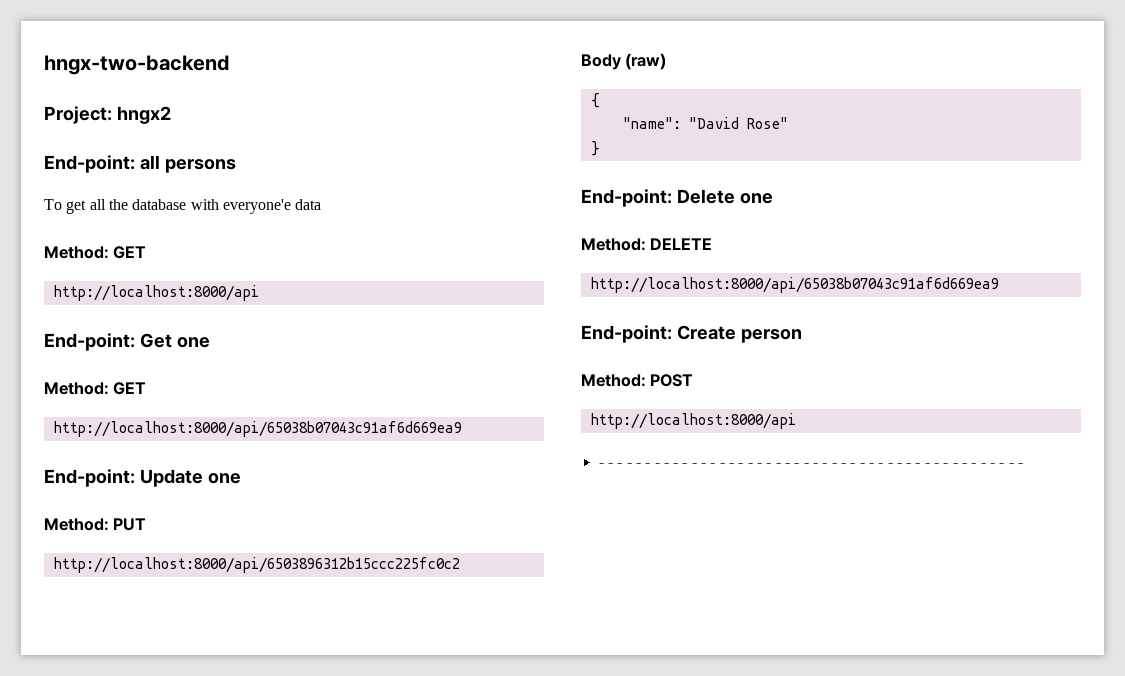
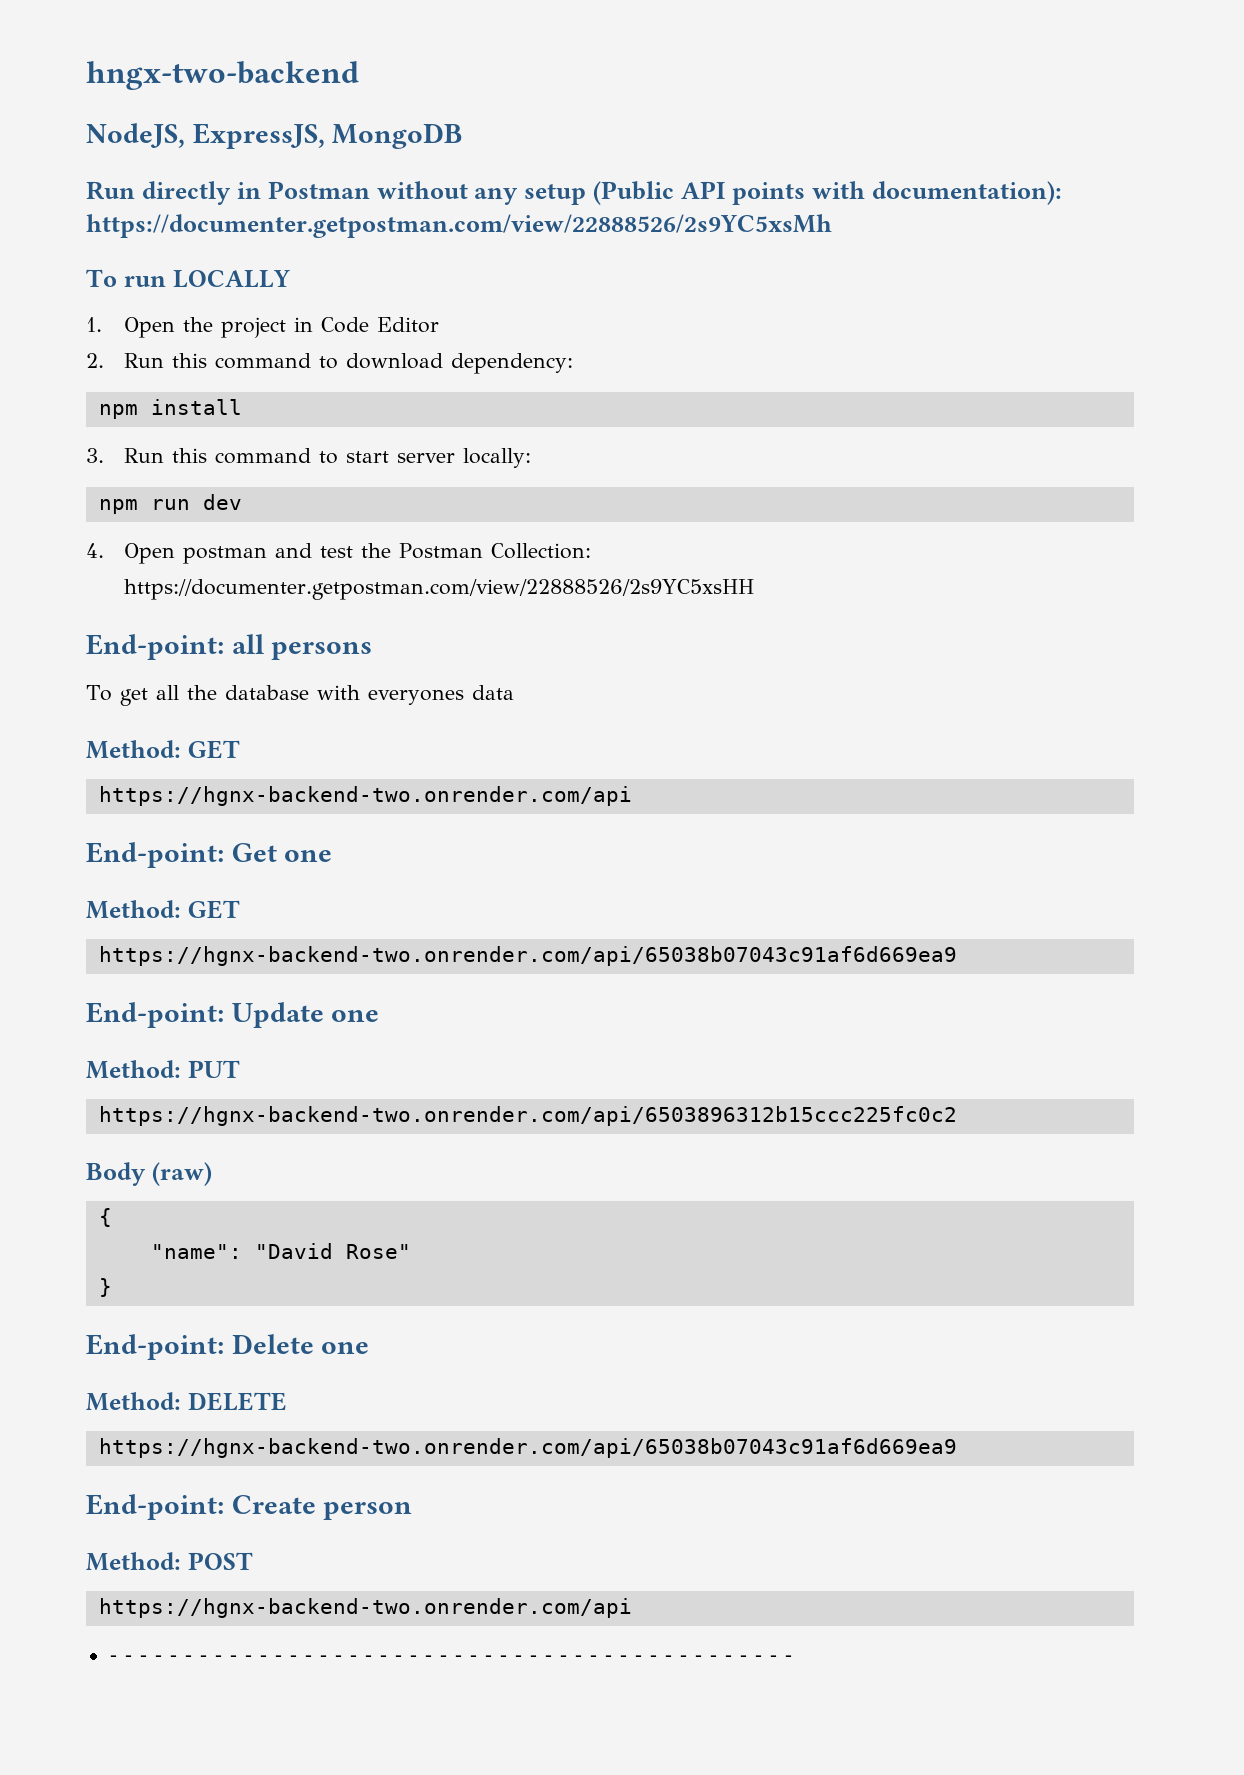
[44,106,171,124] Project: hngx2 -> [86,123,464,149] [86,181,1062,205] [86,214,832,238] [86,269,290,288] [86,317,440,338] [86,353,574,374] [98,399,242,419] [86,448,532,468] [98,494,242,514] [86,543,592,564] [124,579,755,600] NodeJS, ExpressJS, MongoDB // Run directly in Postman without any setup (Public API points with documentation): https://documenter.getpostman.com/view/22888526/2s9YC5xsMh // To run LOCALLY // 1. Open the project in Code Editor // 2. Run this command to download dependency: // npm install // 3. Run this command to start server locally: // npm run dev // 4. Open postman and test the Postman Collection: https://documenter.getpostman.com/view/22888526/2s9YC5xsHH
[222,199,291,214] everyone'e -> [367,689,464,705] everyones
[53,285,259,301] http://localhost:8000/api -> [98,786,632,806] https://hgnx-backend-two.onrender.com/api
[53,421,462,437] http://localhost:8000/api/65038b07043c91af6d669ea9 -> [98,946,957,966] https://hgnx-backend-two.onrender.com/api/65038b07043c91af6d669ea9
[53,557,460,573] http://localhost:8000/api/6503896312b15ccc225fc0c2 -> [98,1106,957,1126] https://hgnx-backend-two.onrender.com/api/6503896312b15ccc225fc0c2
[590,277,999,293] http://localhost:8000/api/65038b07043c91af6d669ea9 -> [98,1438,957,1458] https://hgnx-backend-two.onrender.com/api/65038b07043c91af6d669ea9
[590,413,796,429] http://localhost:8000/api -> [98,1598,632,1618] https://hgnx-backend-two.onrender.com/api

